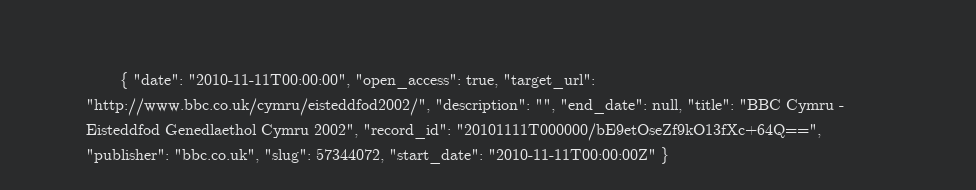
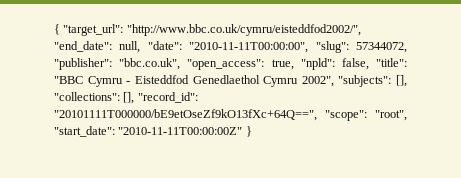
[132,74,595,89] [86,98,682,116] "date": "2010-11-11T00:00:00", "open_access": true, "target_url": "http://www.bbc.co.uk/cymru/eisteddfod2002/", "description": "", "end_date": null, -> [63,24,361,36] [54,41,407,53] [54,58,369,70] "target_url": "http://www.bbc.co.uk/cymru/eisteddfod2002/", "end_date": null, "date": "2010-11-11T00:00:00", "slug": 57344072, "publisher": "bbc.co.uk", "open_access": true, "npld": false,
[363,123,821,141] [86,148,384,163] "record_id": "20101111T000000/bE9etOseZf9kO13fXc+64Q==", "publisher": "bbc.co.uk", "slug": 57344072, -> [338,75,407,87] [54,92,198,104] [54,109,407,121] "subjects": [], "collections": [], "record_id": "20101111T000000/bE9etOseZf9kO13fXc+64Q==", "scope": "root",

